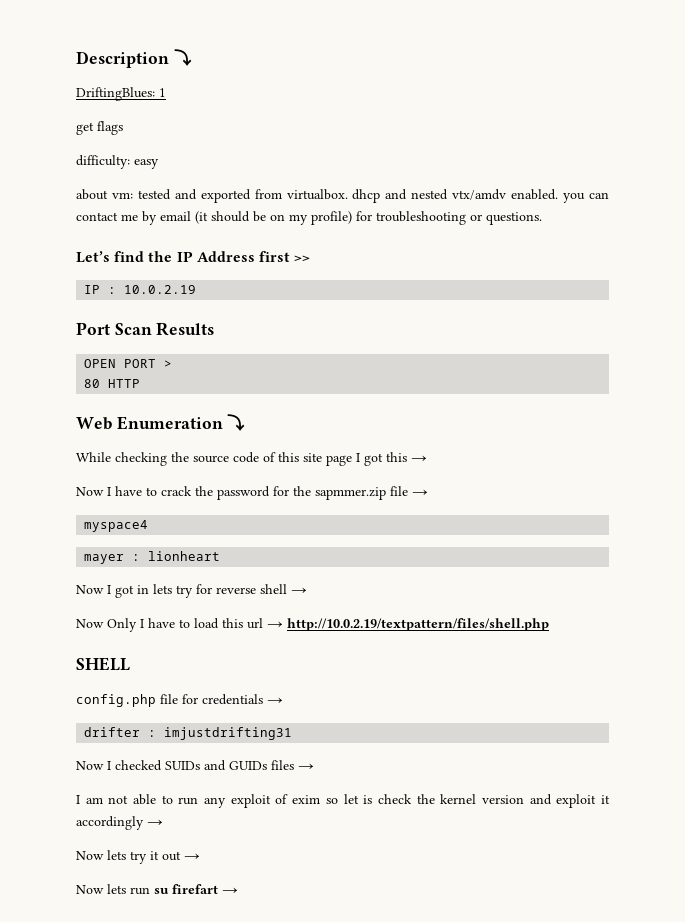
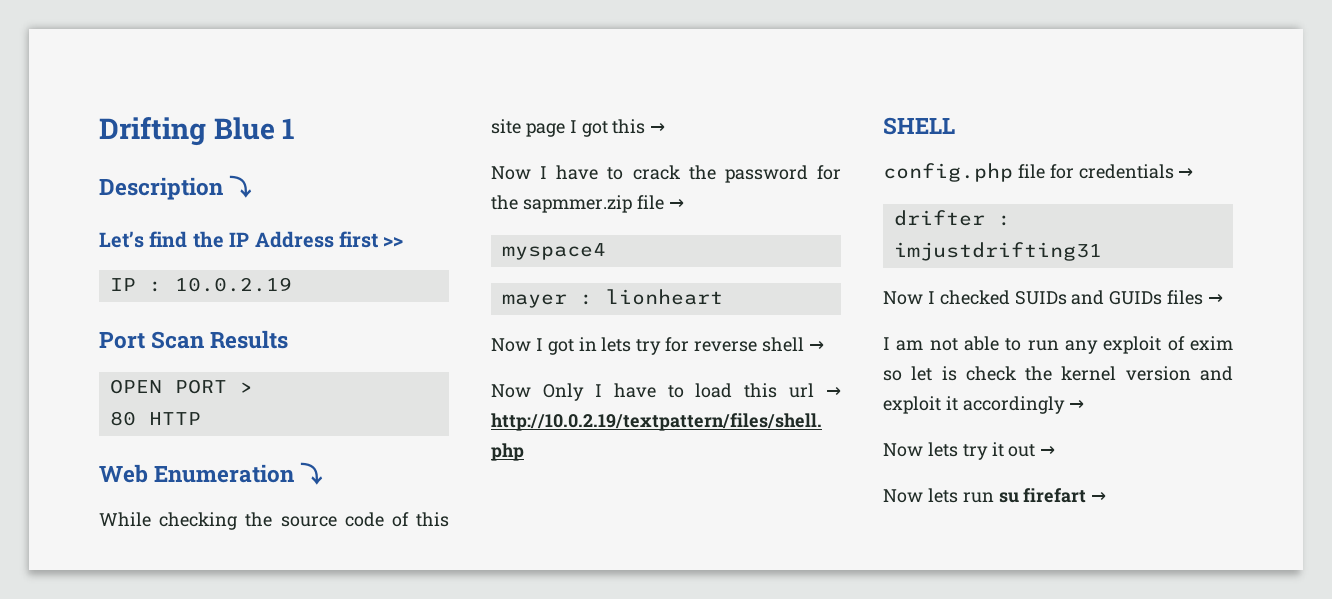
(76, 59) none -> [99,117,296,146] Drifting Blue 1 //
[76,87,166,101] [76,121,123,135] [76,155,159,169] [76,189,609,203] [76,211,542,225] // DriftingBlues: 1 // get flags // difficulty: easy // about vm: tested and exported from virtualbox. dhcp and nested vtx/amdv enabled. you can contact me by email (it should be on my profile) for troubleshooting or questions. -> (253, 186) none

